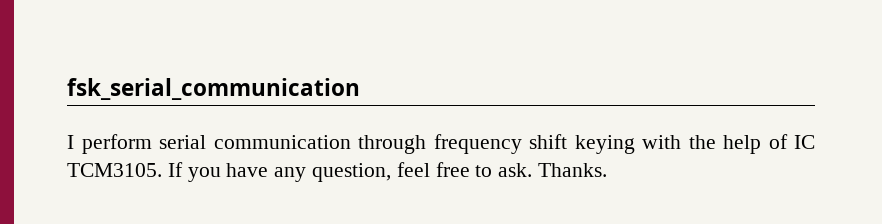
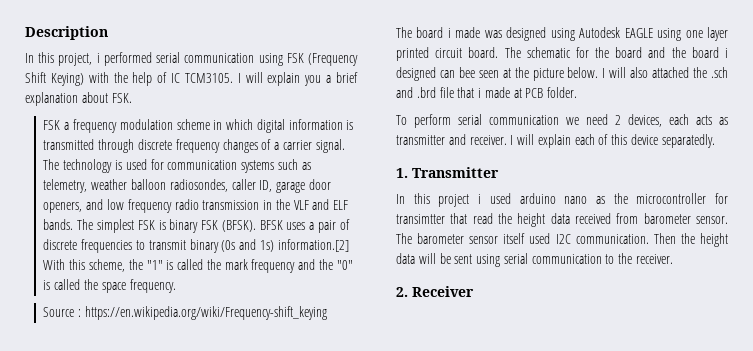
[67,78,360,100] [67,134,635,154] fsk_serial_communication // I perform serial communication through frequency shift keying -> [25,26,108,40] [25,52,359,66] [25,72,84,86] Description // In this project, i performed serial communication using FSK (Frequency Shift Keying)
[167,162,608,182] If you have any question, feel free to ask. Thanks. -> [237,72,359,86] [25,92,132,106] [43,119,354,133] [43,139,345,153] [43,159,311,173] [43,179,331,193] [43,199,349,213] [43,219,350,233] [43,239,349,253] [43,259,353,273] [43,279,176,293] [43,306,327,320] [396,27,728,41] [396,47,728,61] [396,67,728,81] [396,87,578,98] [396,114,728,128] [396,134,715,148] [396,167,499,178] [396,193,728,207] [396,213,728,227] [396,233,728,247] [396,253,674,267] [396,286,474,297] I will explain you a brief explanation about FSK. // FSK a frequency modulation scheme in which digital information is transmitted through discrete frequency changes of a carrier signal. The technology is used for communication systems such as telemetry, weather balloon radiosondes, caller ID, garage door openers, and low frequency radio transmission in the VLF and ELF bands. The simplest FSK is binary FSK (BFSK). BFSK uses a pair of discrete frequencies to transmit binary (0s and 1s) information.[2] With this scheme, the "1" is called the mark frequency and the "0" is called the space frequency. // Source : https://en.wikipedia.org/wiki/Frequency-shift_keying // The board i made was designed using Autodesk EAGLE using one layer printed circuit board. The schematic for the board and the board i designed can bee seen at the picture below. I will also attached the .sch and .brd file that i made at PCB folder. // To perform serial communication we need 2 devices, each acts as transmitter and receiver. I will explain each of this device separatedly. // 1. Transmitter // In this project i used arduino nano as the microcontroller for transimtter that read the height data received from barometer sensor. The barometer sensor itself used I2C communication. Then the height data will be sent using serial communication to the receiver. // 2. Receiver

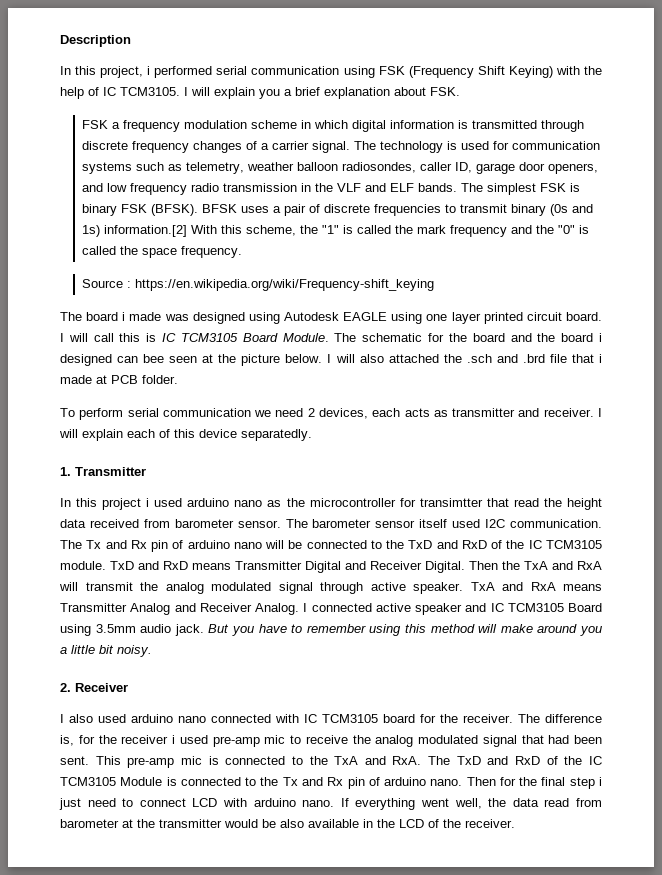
(499, 52) none -> [60,333,329,342] I will call this is IC TCM3105 Board Module.
[653,233,728,247] [396,253,674,267] [396,286,474,297] Then the height data will be sent using serial communication to the receiver. // 2. Receiver -> [60,540,602,552] [60,561,602,573] [59,582,602,594] [60,603,602,615] [60,624,603,636] [60,645,152,657] [60,683,128,692] [60,714,602,723] [60,735,602,747] [60,756,602,768] [60,777,602,789] [59,798,603,810] [60,819,515,828] The Tx and Rx pin of arduino nano will be connected to the TxD and RxD of the IC TCM3105 module. TxD and RxD means Transmitter Digital and Receiver Digital. Then the TxA and RxA will transmit the analog modulated signal through active speaker. TxA and RxA means Transmitter Analog and Receiver Analog. I connected active speaker and IC TCM3105 Board using 3.5mm audio jack. But you have to remember using this method will make around you a little bit noisy. // 2. Receiver // I also used arduino nano connected with IC TCM3105 board for the receiver. The difference is, for the receiver i used pre-amp mic to receive the analog modulated signal that had been sent. This pre-amp mic is connected to the TxA and RxA. The TxD and RxD of the IC TCM3105 Module is connected to the Tx and Rx pin of arduino nano. Then for the final step i just need to connect LCD with arduino nano. If everything went well, the data read from barometer at the transmitter would be also available in the LCD of the receiver.

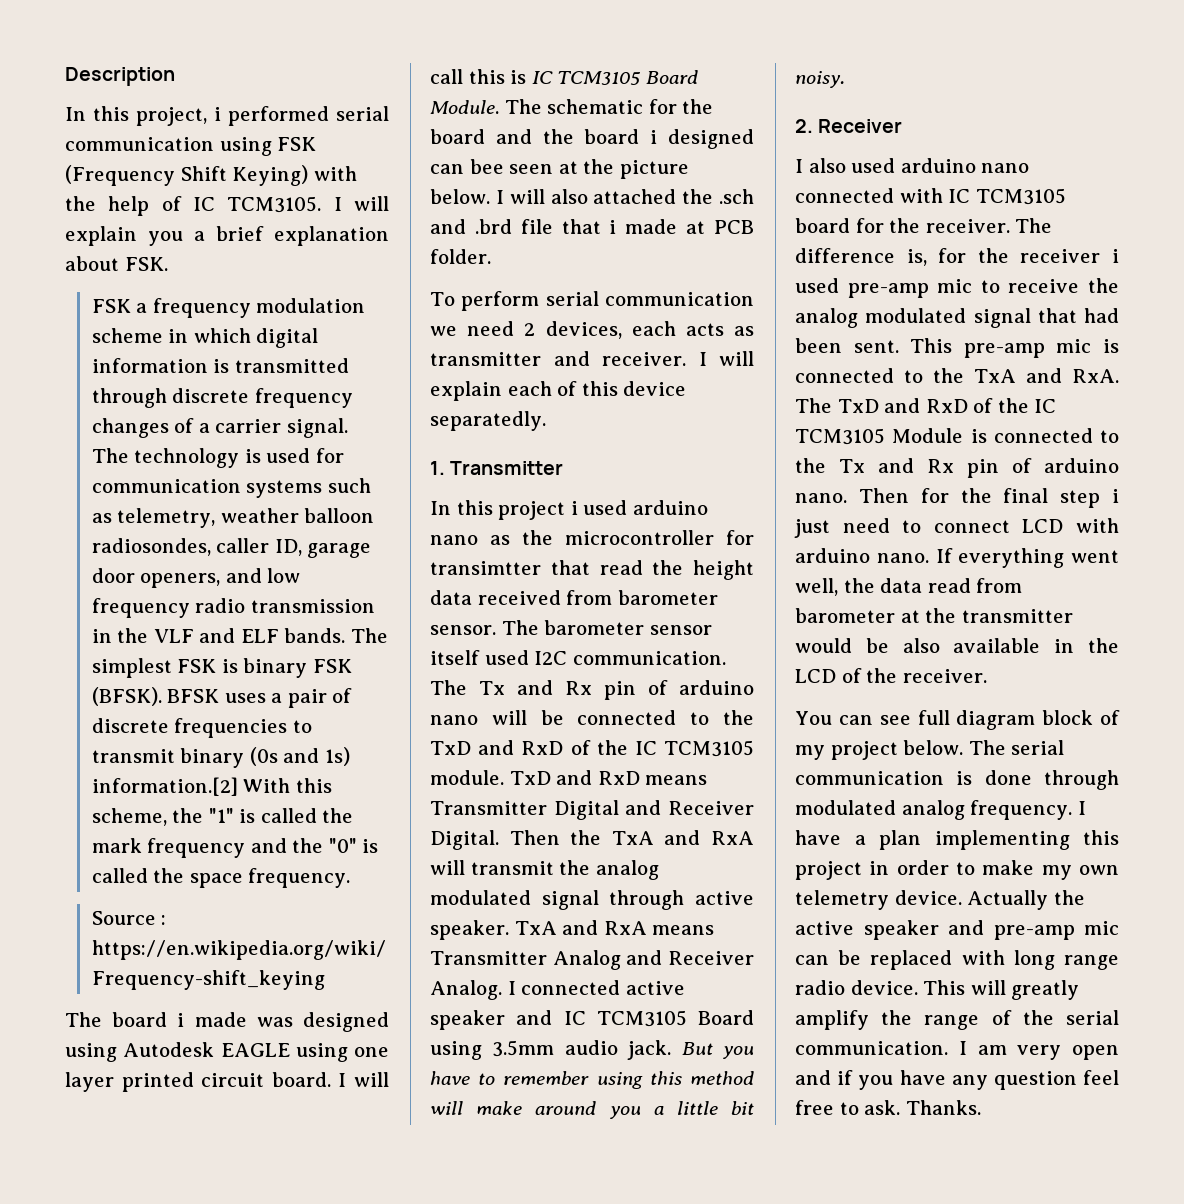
(515, 823) none -> [795,710,1120,730] [795,740,1065,760] [795,770,1119,790] [795,800,1086,820] [795,830,1119,850] [795,860,1119,880] [795,890,1085,910] [795,920,1119,940] [795,950,1119,970] [795,980,1080,1000] [795,1010,1119,1030] [795,1041,1119,1060] [795,1070,1119,1090] [795,1100,981,1115] // You can see full diagram block of my project below. The serial communication is done through modulated analog frequency. I have a plan implementing this project in order to make my own telemetry device. Actually the active speaker and pre-amp mic can be replaced with long range radio device. This will greatly amplify the range of the serial communication. I am very open and if you have any question feel free to ask. Thanks.

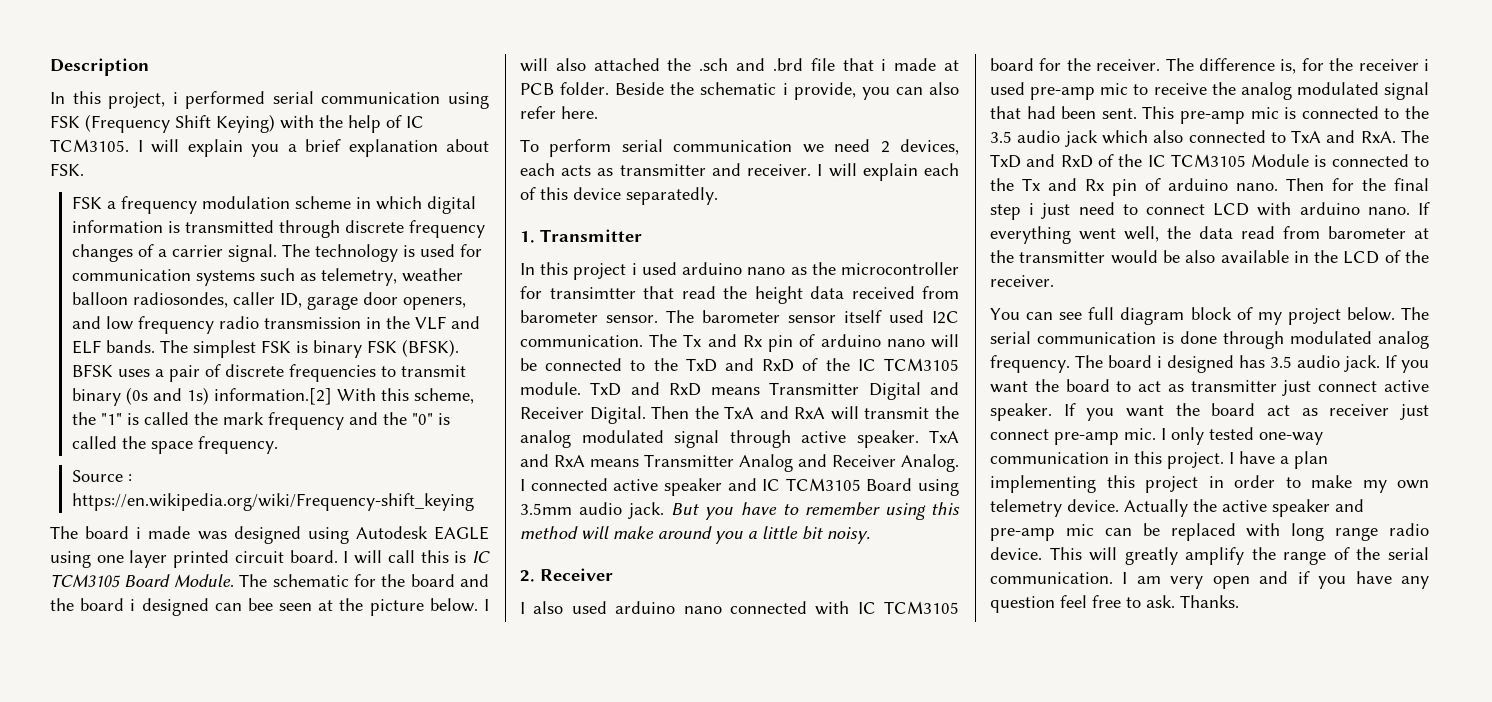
(491, 256) none -> [615,82,959,100] [520,106,598,119] Beside the schematic i provide, you can also refer here.
(965, 375) none -> [990,130,1286,147] 3.5 audio jack which also connected to
(1073, 810) none -> [1075,355,1429,373] [990,379,1429,396] [990,403,1429,421] [990,427,1323,445] [990,451,1224,469] The board i designed has 3.5 audio jack. If you want the board to act as transmitter just connect active speaker. If you want the board act as receiver just connect pre-amp mic. I only tested one-way communication in this project.

